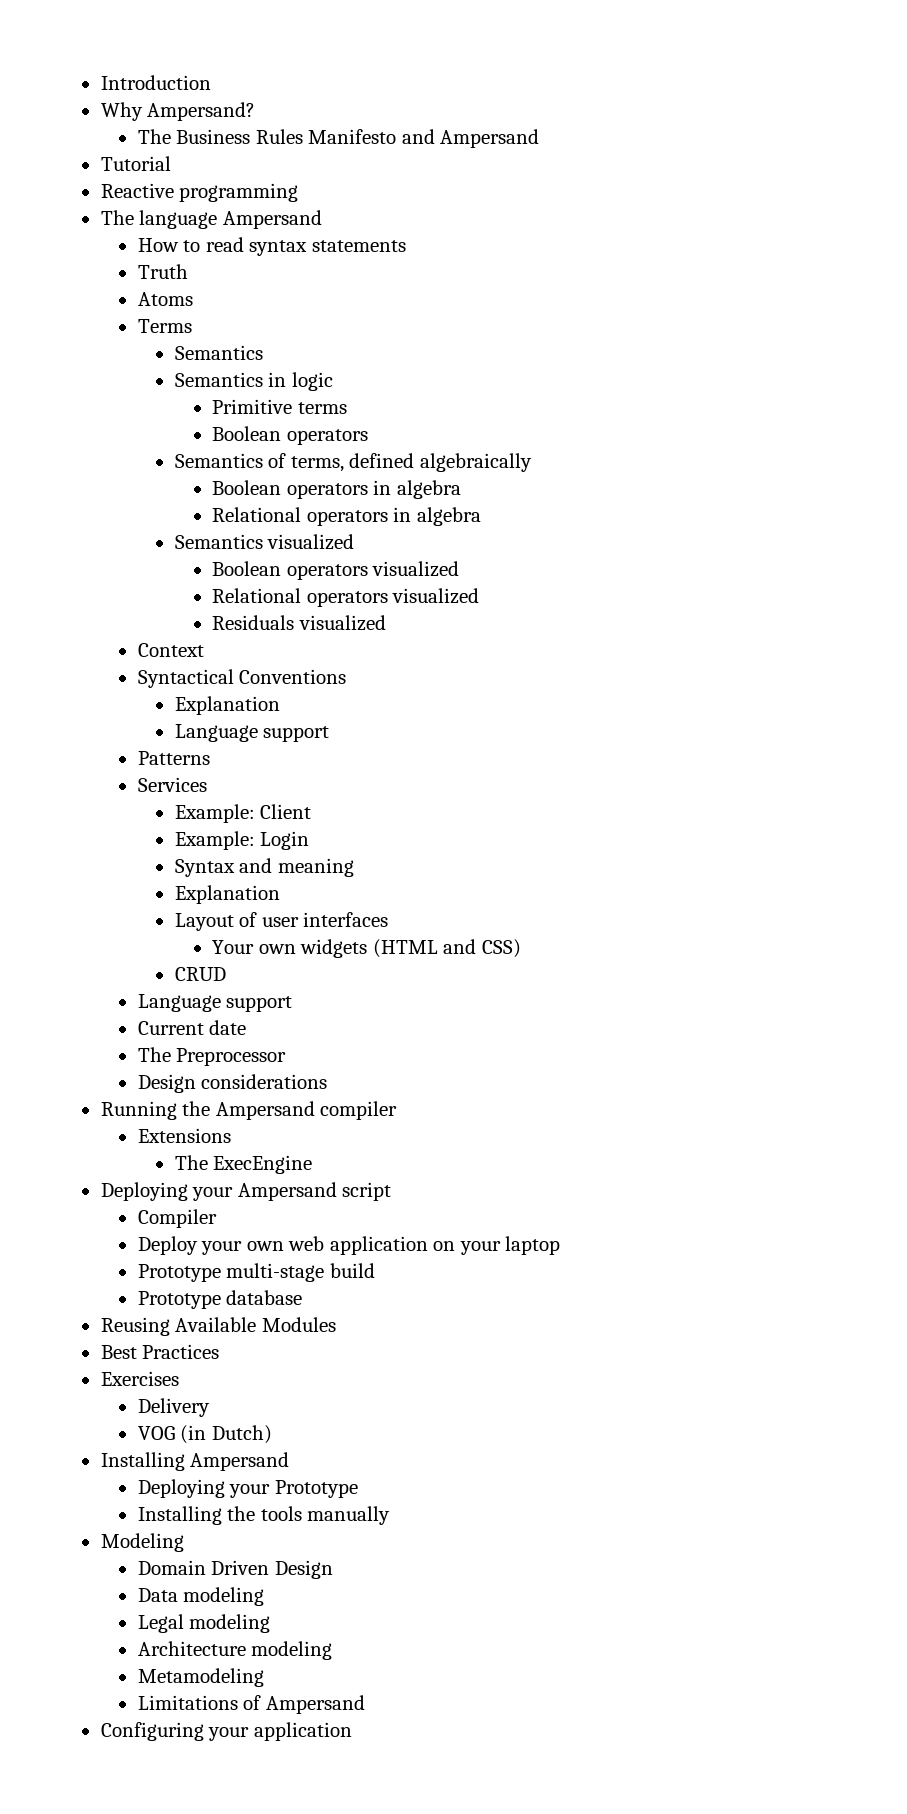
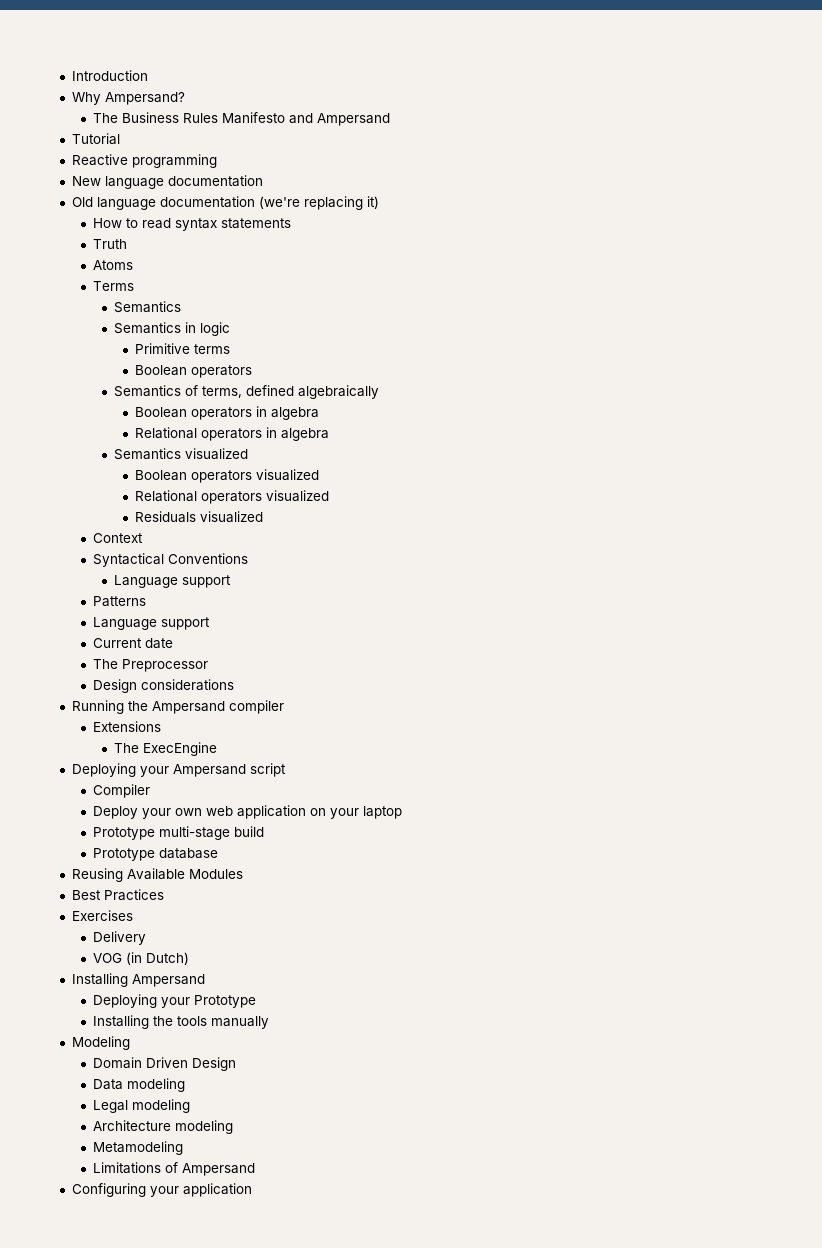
[100,210,322,229] The language Ampersand -> [71,175,263,189] [71,196,379,210] New language documentation // Old language documentation (we're replacing it)
[174,696,280,715] // Explanation -> (248, 558) none
[137,777,207,792] [174,804,312,823] [174,831,310,850] [174,858,354,877] [174,885,280,904] [174,912,389,931] [212,939,521,958] [174,967,226,981] // Services // Example: Client // Example: Login // Syntax and meaning // Explanation // Layout of user interfaces // Your own widgets (HTML and CSS) // CRUD -> (146, 601) none

